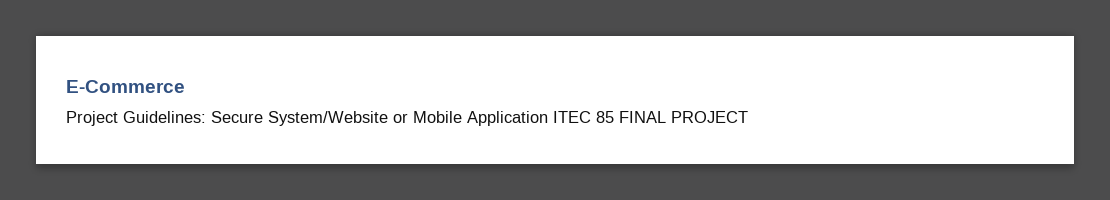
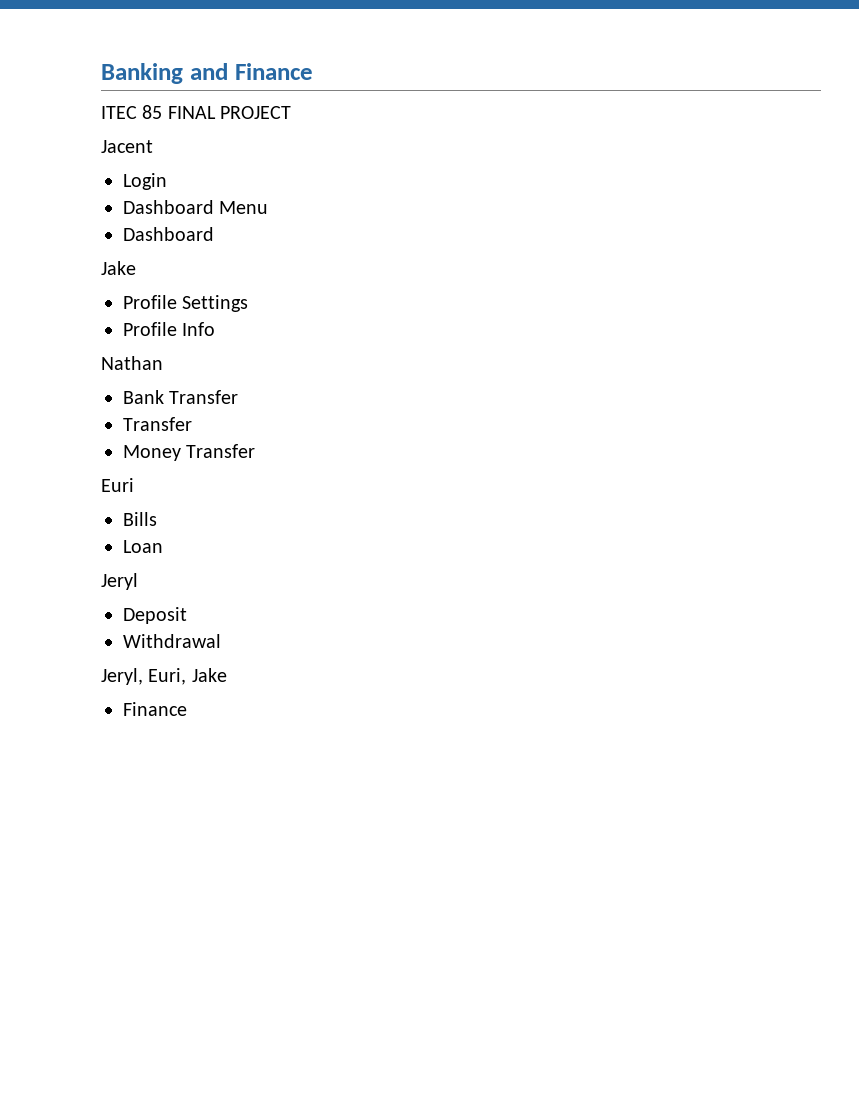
[66,80,185,93] [66,111,748,126] E-Commerce // Project Guidelines: Secure System/Website or Mobile Application ITEC 85 FINAL PROJECT -> [101,63,313,84] [101,105,292,119] [101,140,153,153] [123,173,167,190] [123,200,269,214] [123,227,214,241] [101,261,136,275] [123,295,249,312] [123,322,216,336] [101,356,163,370] [123,390,239,404] [123,417,192,431] [123,444,256,461] [101,478,134,492] [123,512,157,526] [123,540,163,553] [101,573,138,590] [123,607,187,624] [123,634,221,648] [101,668,227,685] [123,702,187,716] Banking and Finance // ITEC 85 FINAL PROJECT // Jacent // Login // Dashboard Menu // Dashboard // Jake // Profile Settings // Profile Info // Nathan // Bank Transfer // Transfer // Money Transfer // Euri // Bills // Loan // Jeryl // Deposit // Withdrawal // Jeryl, Euri, Jake // Finance

